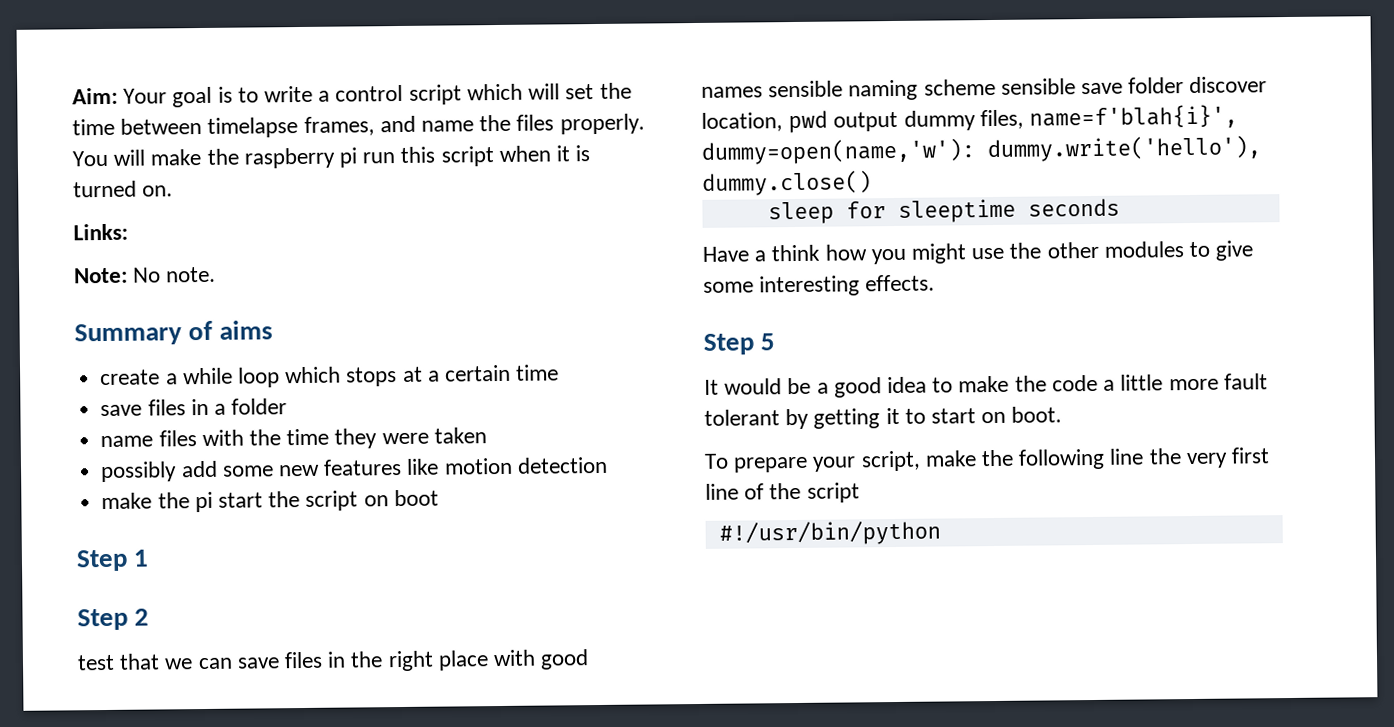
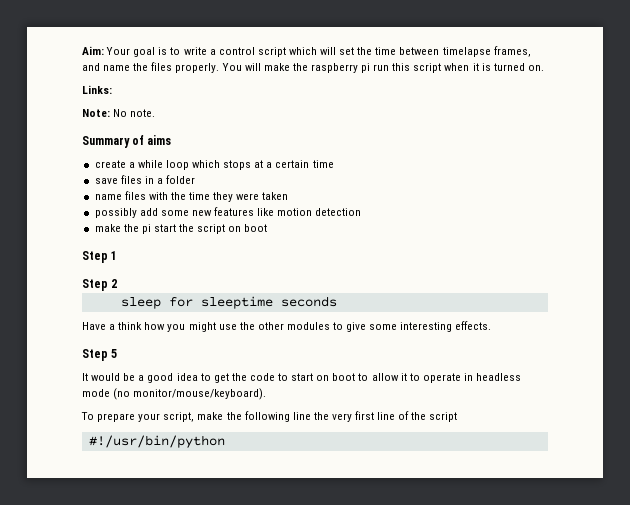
[77,649,590,672] [701,76,1268,101] [701,104,1239,134] [701,135,1261,165] [702,170,872,196] // test that we can save files in the right place with good names sensible naming scheme sensible save folder discover location, pwd output dummy files, name=f'blah{i}', dummy=open(name,'w'): dummy.write('hello'), dummy.close() -> (118, 283) none
[958,375,1010,393] make -> [213,373,229,383] get
[1103,373,1268,391] [704,406,1063,430] a little more fault tolerant by getting it to start on boot. -> [278,373,522,383] [82,388,267,400] to start on boot to allow it to operate in headless mode (no monitor/mouse/keyboard).

